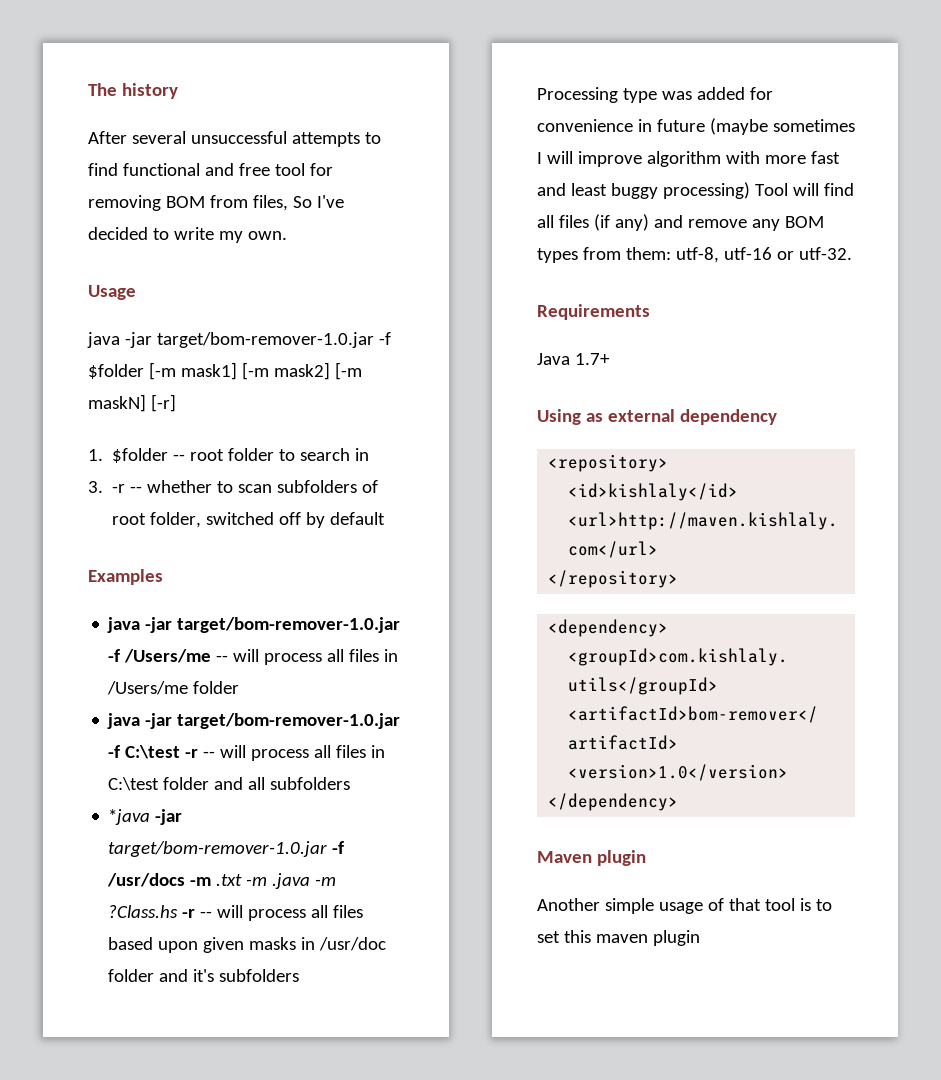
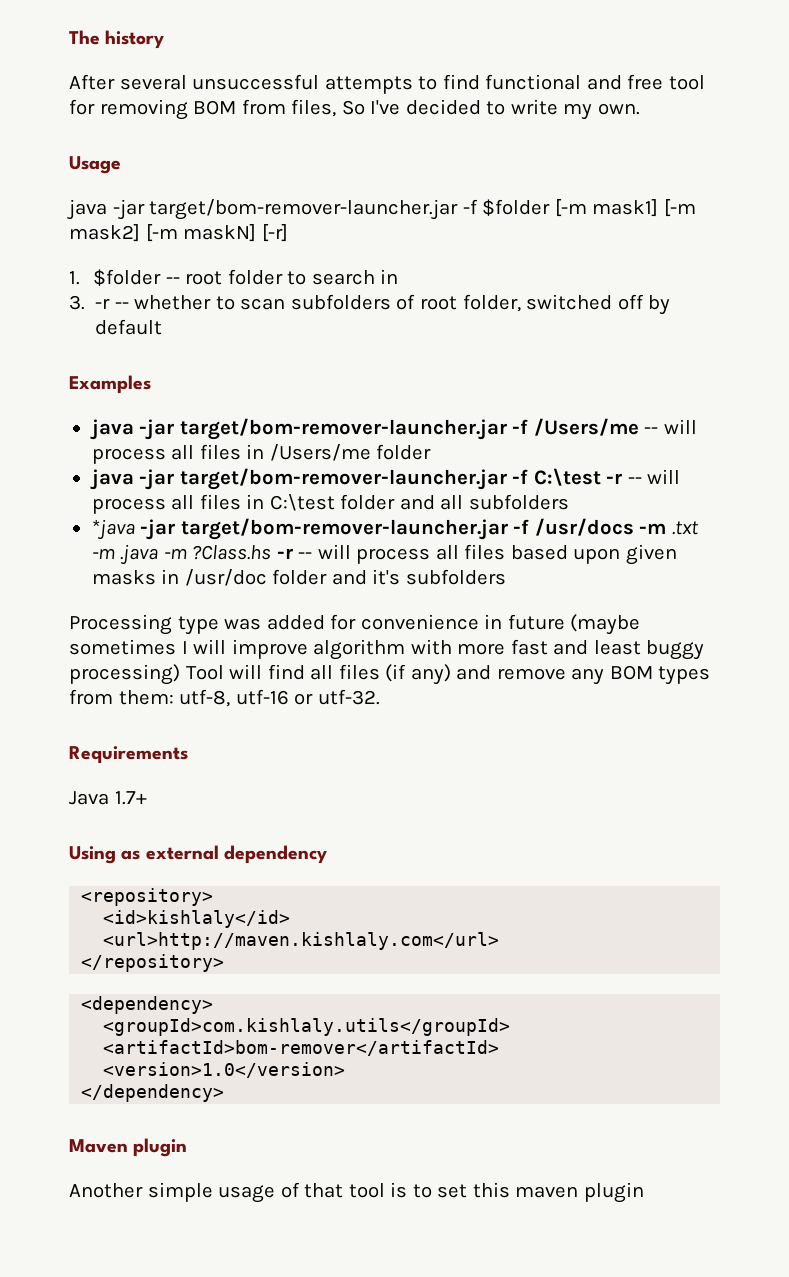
[156,332,374,348] target/bom-remover-1.0.jar -> [149,199,459,220] target/bom-remover-launcher.jar
[177,617,401,633] target/bom-remover-1.0.jar -> [179,418,507,440] target/bom-remover-launcher.jar
[177,713,401,729] target/bom-remover-1.0.jar -> [179,468,507,490] target/bom-remover-launcher.jar
[108,841,328,857] target/bom-remover-1.0.jar -> [180,518,508,540] target/bom-remover-launcher.jar

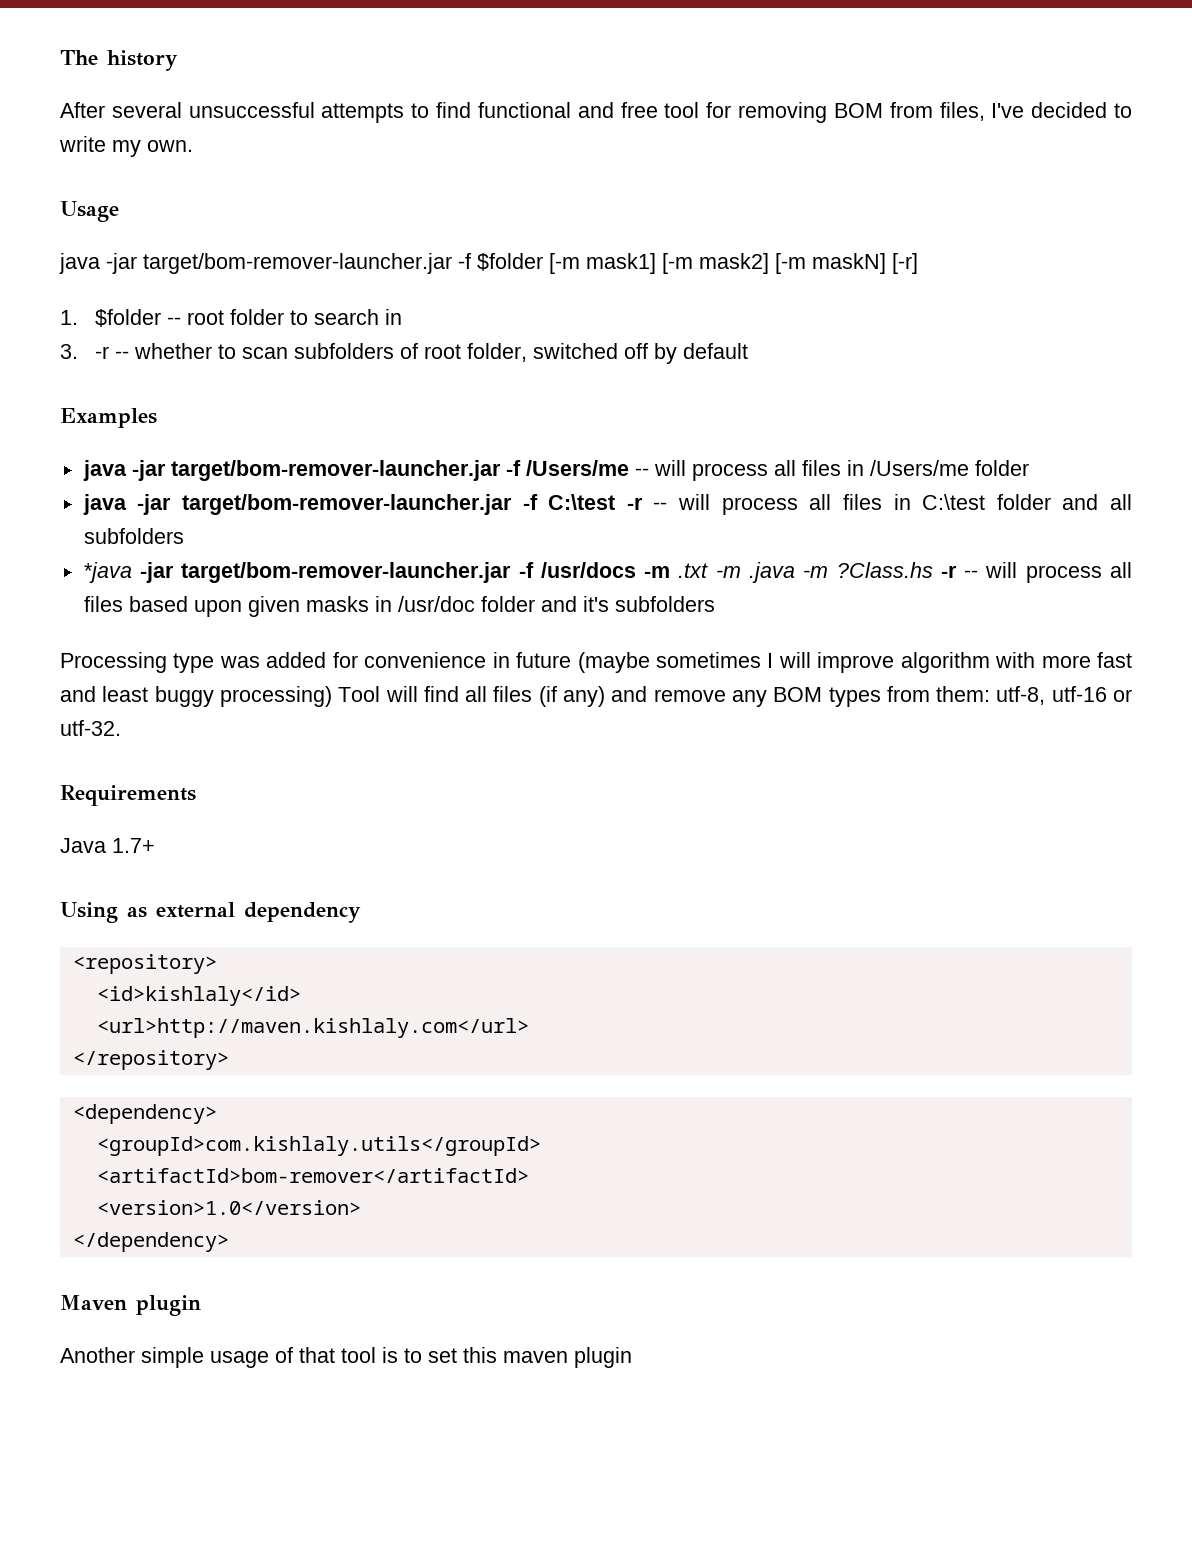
[341,100,365,115] So -> (985, 111) none

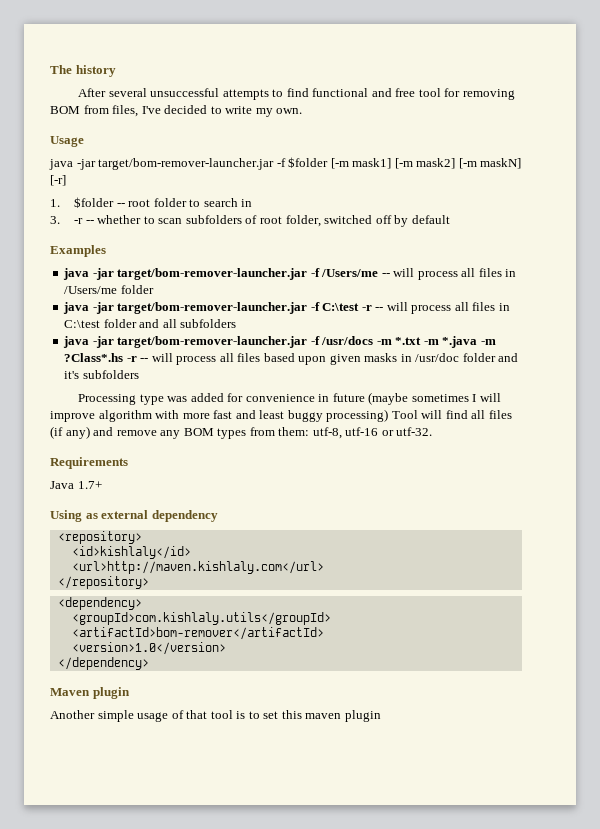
[83,562,132,583] *java -> [63,336,90,348] java
[678,562,933,583] .txt -m .java -m ?Class.hs -> [395,336,496,348] [64,353,124,362] *.txt -m *.java -m ?Class*.hs

